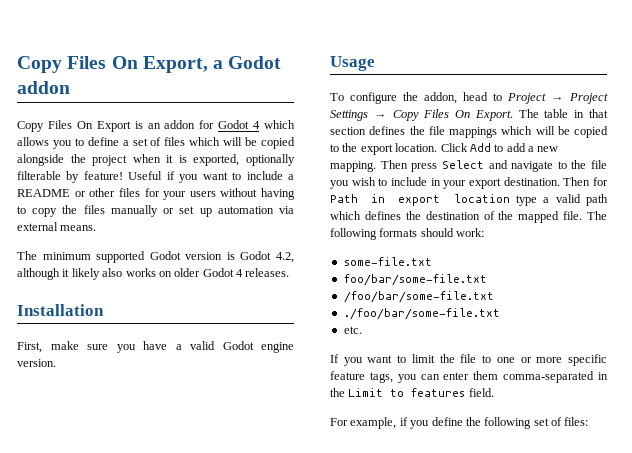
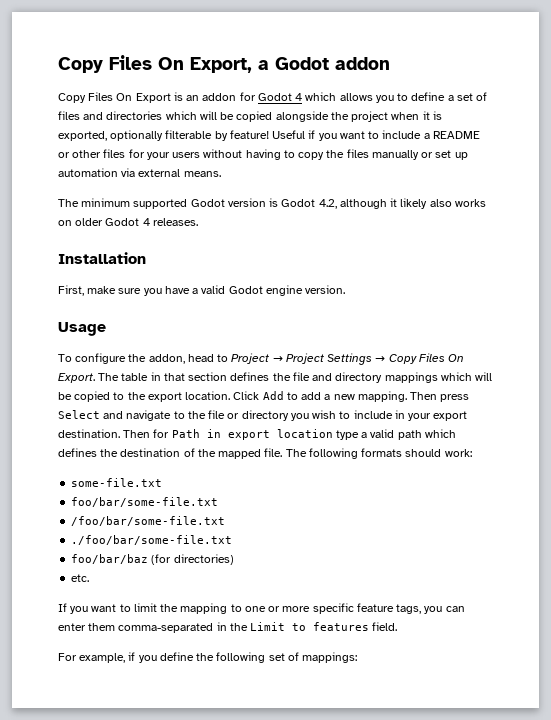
(186, 141) none -> [83,111,163,120] and directories
(445, 130) none -> [312,372,383,383] and directory
(607, 164) none -> [227,410,289,421] or directory
(500, 314) none -> [71,554,234,565] // foo/bar/baz (for directories)
[460,354,477,363] file -> [180,603,228,614] mapping
[564,417,589,426] files: -> [302,652,358,663] mappings:

